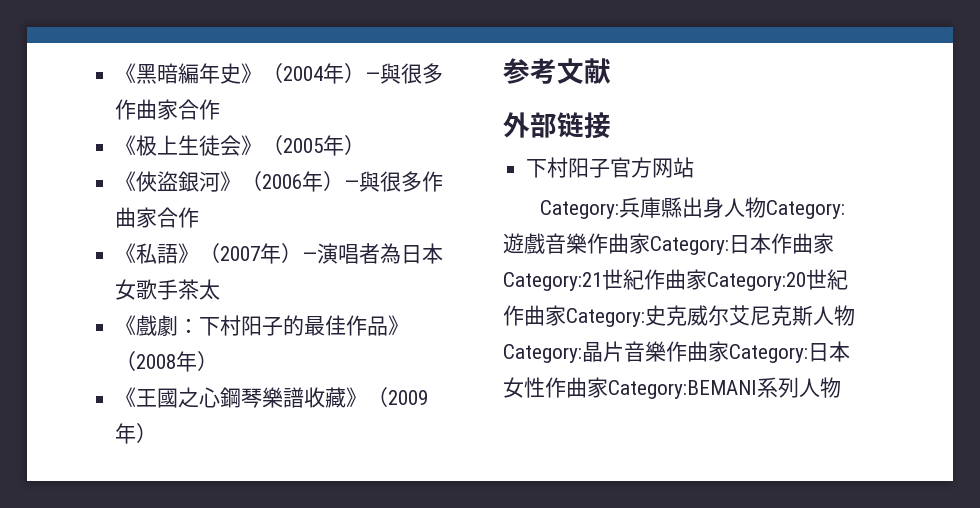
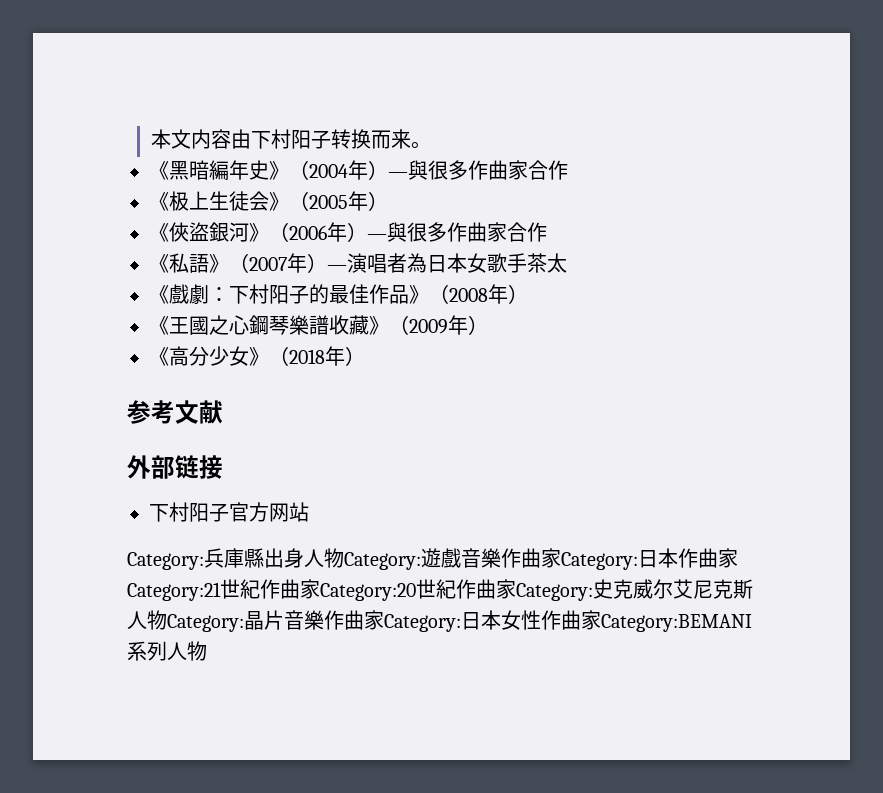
(115, 73) none -> [151,129,432,149] 本文内容由下村阳子转换而来。 //
(158, 433) none -> [149,346,365,366] // 《高分少女》（2018年）

